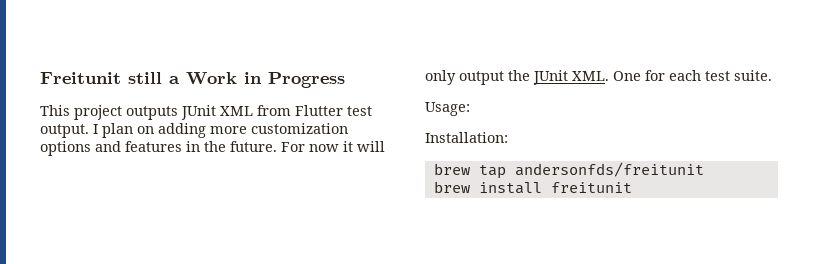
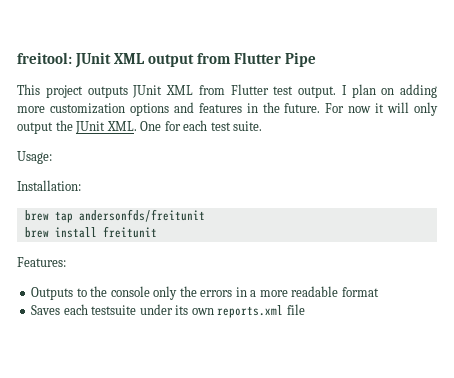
[40,72,345,88] Freitunit still a Work in Progress -> [17,52,317,68] freitool: JUnit XML output from Flutter Pipe
(632, 187) none -> [17,257,66,267] [31,286,379,300] [31,304,305,318] // Features: // Outputs to the console only the errors in a more readable format // Saves each testsuite under its own reports.xml file

